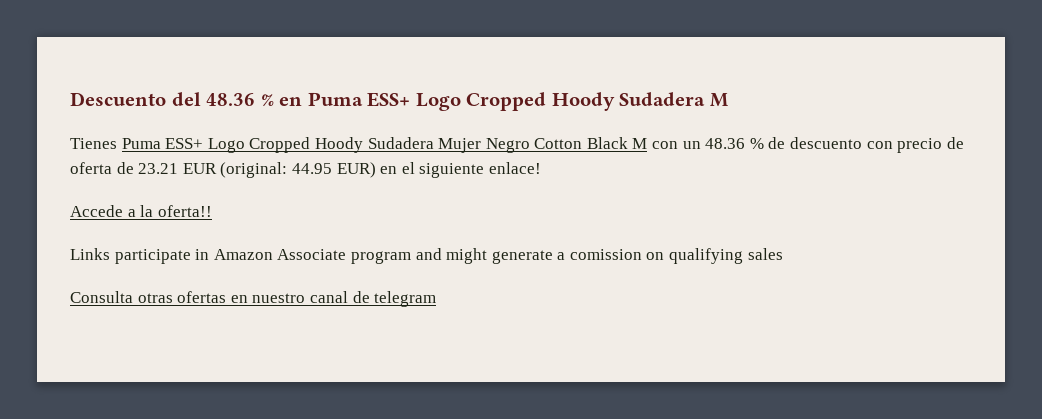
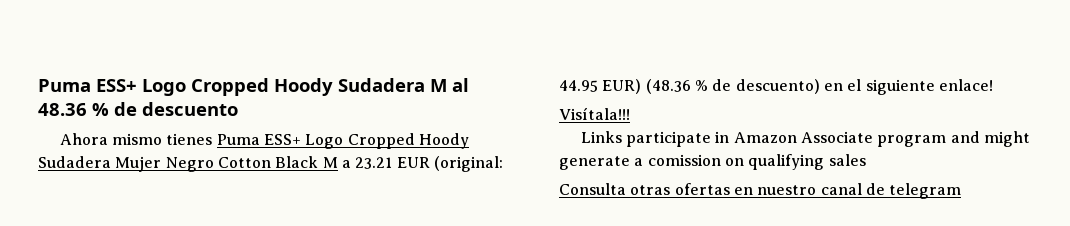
[70,92,303,106] Descuento del 48.36 % en -> (38, 85) none
[70,138,117,149] // Tienes -> [452,78,469,92] [38,102,238,116] [59,133,213,145] al 48.36 % de descuento // Ahora mismo tienes
[652,137,964,153] [70,162,134,174] con un 48.36 % de descuento con precio de oferta de -> [341,160,351,168] a
(376, 170) none -> [645,79,820,94] (48.36 % de descuento)
[70,205,212,217] Accede a la oferta!! -> [559,107,630,120] Visítala!!!

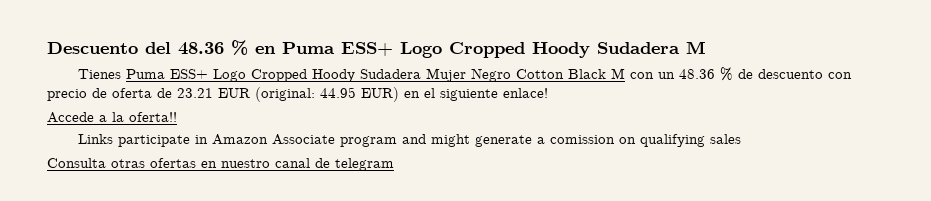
(38, 85) none -> [47,40,276,55] Descuento del 48.36 % en
[452,78,469,92] [38,102,238,116] [59,133,213,145] al 48.36 % de descuento // Ahora mismo tienes -> [77,69,121,79] // Tienes
[341,160,351,168] a -> [629,67,852,81] [47,88,172,101] con un 48.36 % de descuento con precio de oferta de
[645,79,820,94] (48.36 % de descuento) -> (399, 94) none
[559,107,630,120] Visítala!!! -> [47,112,177,123] Accede a la oferta!!

